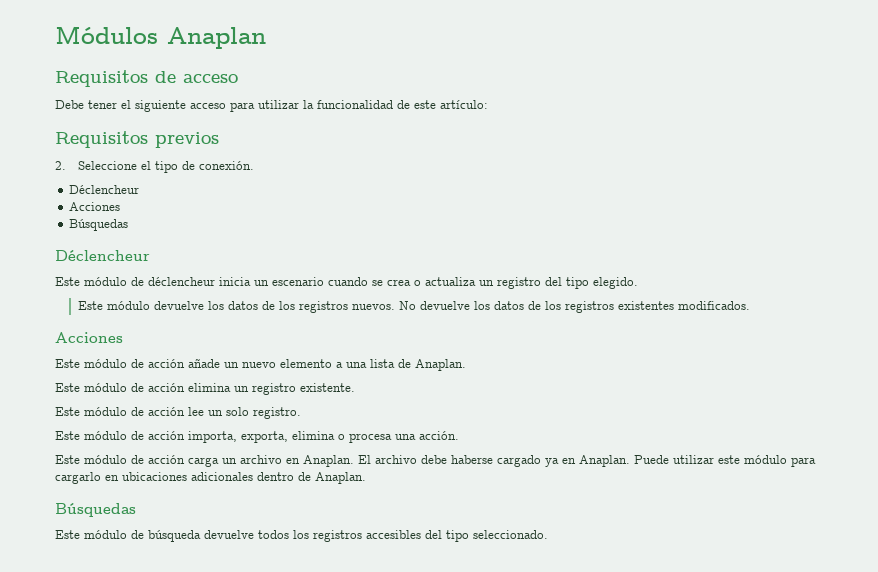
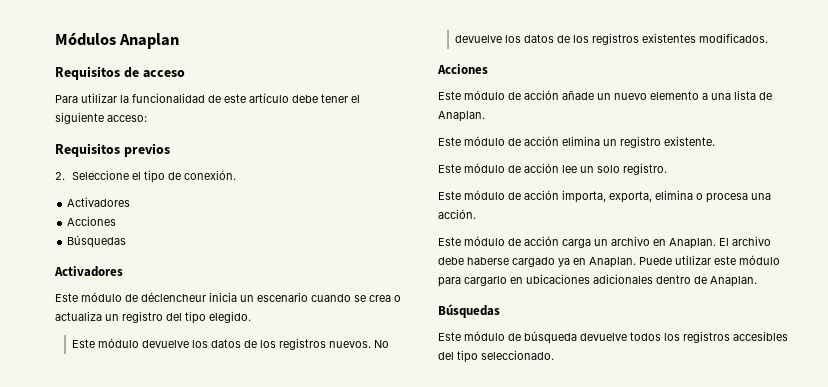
[55,100,255,112] Debe tener el siguiente acceso para -> [55,95,78,103] Para
[440,100,488,109] artículo: -> [249,93,360,103] [55,112,147,124] artículo debe tener el siguiente acceso:
[69,185,140,194] Déclencheur -> [67,197,131,207] Activadores
[55,250,150,261] Déclencheur -> [54,266,123,277] Activadores

